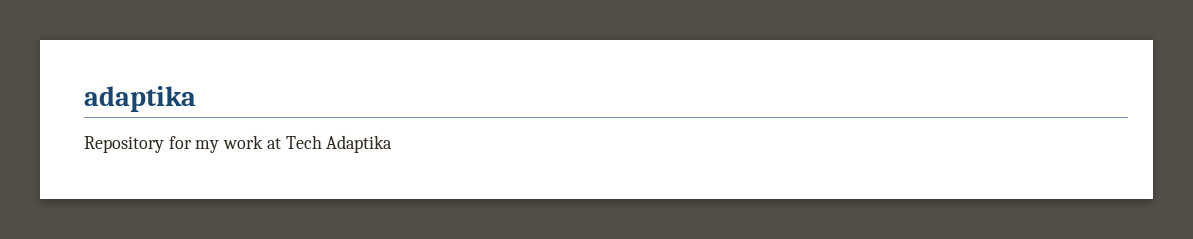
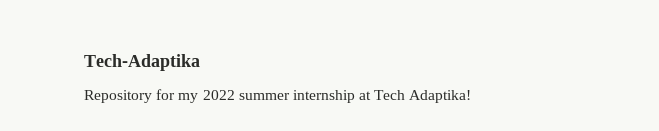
[84,86,196,112] adaptika -> [84,54,200,71] Tech-Adaptika
[223,135,264,149] work -> [202,90,355,103] 2022 summer internship
[326,135,393,153] Adaptika -> [409,90,472,103] Adaptika!

